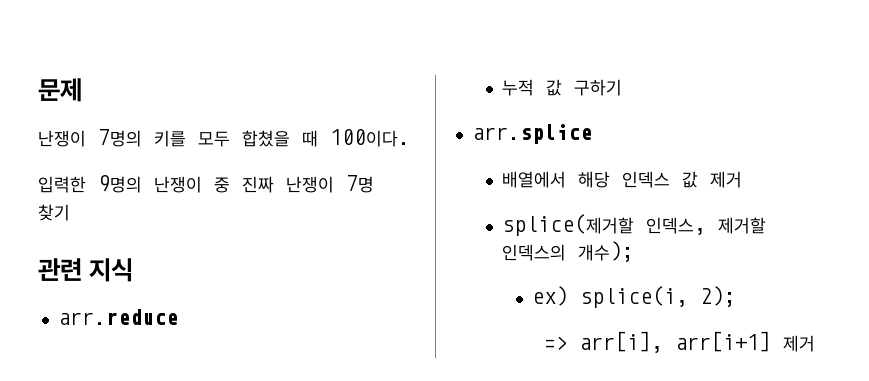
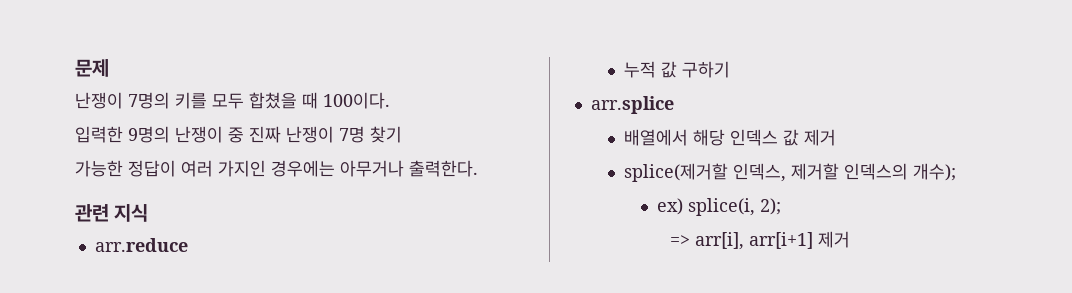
(70, 212) none -> [75,160,478,177] // 가능한 정답이 여러 가지인 경우에는 아무거나 출력한다.

